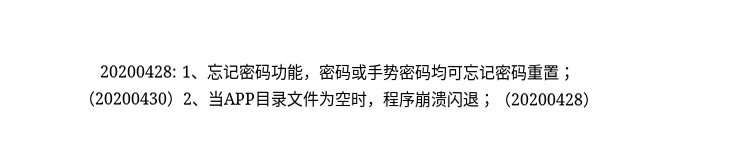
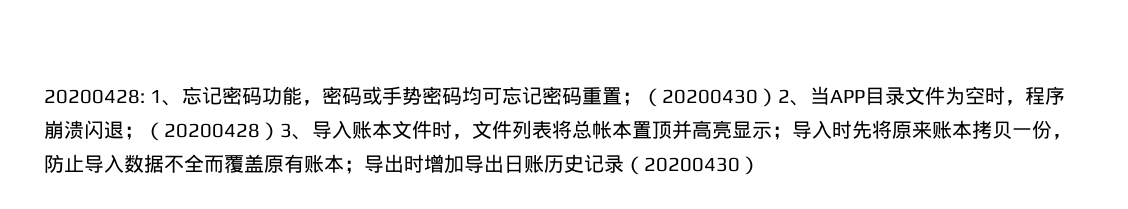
(599, 99) none -> [280,120,1072,140] [44,154,760,175] 3、导入账本文件时，文件列表将总帐本置顶并高亮显示；导入时先将原来账本拷贝一份，防止导入数据不全而覆盖原有账本；导出时增加导出日账历史记录（20200430）

